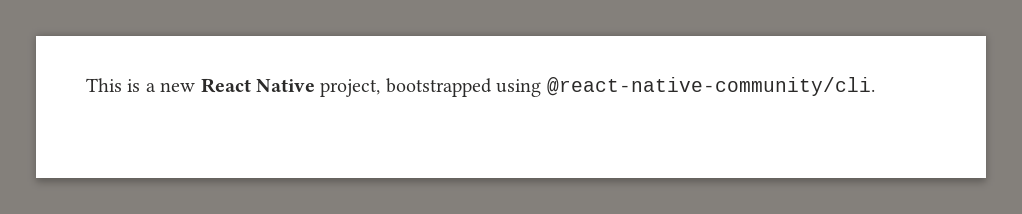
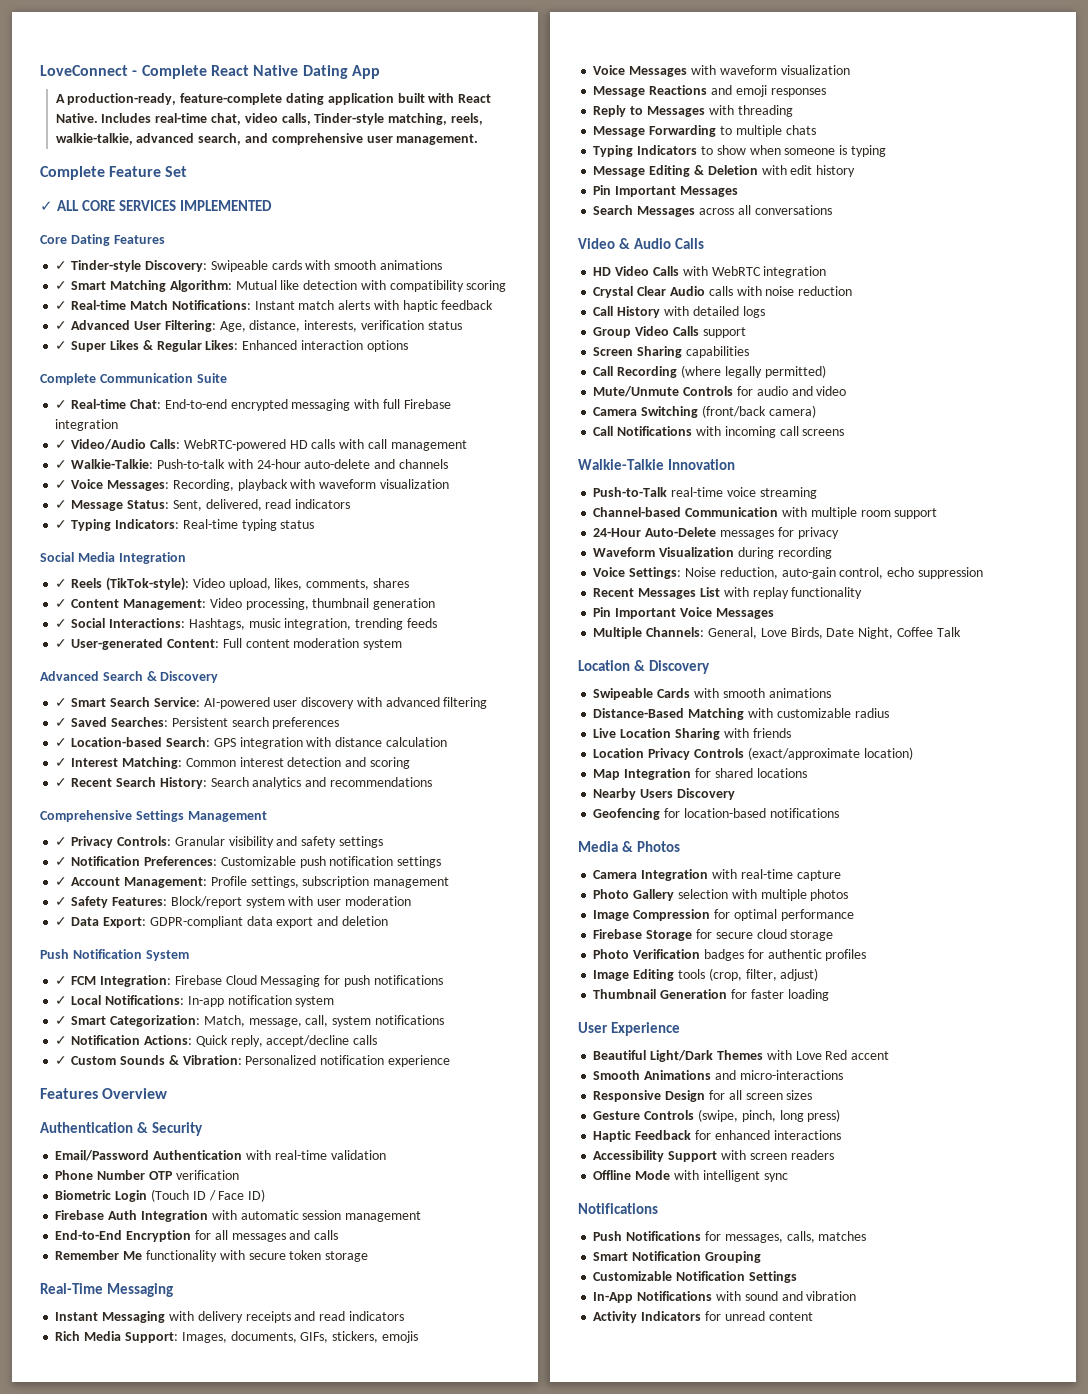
[86,77,875,97] This is a new React Native project, bootstrapped using @react-native-community/cli. -> [40,65,380,79] [55,93,492,105] [55,113,483,125] [55,133,479,145] [40,166,188,180] [40,200,272,211] [40,234,165,246] [55,260,442,272] [55,280,507,292] [55,300,494,312] [55,320,462,332] [55,340,408,352] [40,373,227,385] [55,399,451,411] [55,419,119,431] [55,439,467,451] [55,459,448,469] [55,479,449,491] [55,499,351,511] [55,519,315,531] [40,552,186,564] [55,577,409,591] [55,598,436,610] [55,618,437,630] [55,638,403,650] [40,671,219,683] [55,697,488,709] [55,717,340,729] [55,737,447,749] [55,757,410,769] [55,777,432,789] [40,810,267,822] [55,836,383,848] [55,856,442,868] [55,876,450,888] [55,896,411,908] [55,916,388,928] [40,949,189,961] [55,975,443,987] [55,995,335,1007] [55,1015,444,1027] [55,1035,378,1047] [55,1055,450,1067] [40,1088,168,1099] [40,1122,203,1136] [55,1150,386,1161] [55,1170,239,1180] [55,1189,266,1202] [55,1210,422,1222] [55,1230,339,1242] [55,1250,369,1262] [40,1283,173,1297] [55,1311,404,1323] [55,1331,418,1343] [593,65,850,77] [593,85,826,97] [593,105,793,117] [593,125,816,137] [593,145,886,157] [593,165,856,177] [593,185,738,197] [593,205,832,217] [578,238,704,249] [593,266,827,278] [593,286,853,298] [593,306,765,318] [593,326,746,338] [593,346,749,358] [593,365,826,378] [593,386,847,397] [593,405,816,418] [593,426,845,438] [578,459,735,470] [593,487,817,499] [593,507,938,519] [593,527,839,539] [593,547,832,559] [593,567,983,579] [593,587,863,599] [593,607,774,619] [593,627,961,639] [578,660,710,674] [593,688,831,700] [593,708,889,720] [593,728,791,740] [593,747,913,760] [593,768,807,780] [593,788,735,800] [593,808,839,820] [578,841,680,852] [593,869,841,881] [593,889,849,901] [593,909,854,921] [593,929,834,941] [593,949,867,961] [593,968,819,981] [593,989,829,1001] [578,1022,680,1036] [593,1050,890,1062] [593,1070,843,1080] [593,1090,813,1102] [593,1109,841,1122] [593,1130,841,1142] [593,1150,834,1162] [593,1170,788,1182] [578,1203,658,1214] [593,1231,867,1243] [593,1251,761,1263] [593,1271,797,1283] [593,1291,857,1303] [593,1311,813,1323] LoveConnect - Complete React Native Dating App // A production-ready, feature-complete dating application built with React Native. Includes real-time chat, video calls, Tinder-style matching, reels, walkie-talkie, advanced search, and comprehensive user management. // Complete Feature Set // ✓ ALL CORE SERVICES IMPLEMENTED // Core Dating Features // ✓ Tinder-style Discovery: Swipeable cards with smooth animations // ✓ Smart Matching Algorithm: Mutual like detection with compatibility scoring // ✓ Real-time Match Notifications: Instant match alerts with haptic feedback // ✓ Advanced User Filtering: Age, distance, interests, verification status // ✓ Super Likes & Regular Likes: Enhanced interaction options // Complete Communication Suite // ✓ Real-time Chat: End-to-end encrypted messaging with full Firebase integration // ✓ Video/Audio Calls: WebRTC-powered HD calls with call management // ✓ Walkie-Talkie: Push-to-talk with 24-hour auto-delete and channels // ✓ Voice Messages: Recording, playback with waveform visualization // ✓ Message Status: Sent, delivered, read indicators // ✓ Typing Indicators: Real-time typing status // Social Media Integration // ✓ Reels (TikTok-style): Video upload, likes, comments, shares // ✓ Content Management: Video processing, thumbnail generation // ✓ Social Interactions: Hashtags, music integration, trending feeds // ✓ User-generated Content: Full content moderation system // Advanced Search & Discovery // ✓ Smart Search Service: AI-powered user discovery with advanced filtering // ✓ Saved Searches: Persistent search preferences // ✓ Location-based Search: GPS integration with distance calculation // ✓ Interest Matching: Common interest detection and scoring // ✓ Recent Search History: Search analytics and recommendations // Comprehensive Settings Management // ✓ Privacy Controls: Granular visibility and safety settings // ✓ Notification Preferences: Customizable push notification settings // ✓ Account Management: Profile settings, subscription management // ✓ Safety Features: Block/report system with user moderation // ✓ Data Export: GDPR-compliant data export and deletion // Push Notification System // ✓ FCM Integration: Firebase Cloud Messaging for push notifications // ✓ Local Notifications: In-app notification system // ✓ Smart Categorization: Match, message, call, system notifications // ✓ Notification Actions: Quick reply, accept/decline calls // ✓ Custom Sounds & Vibration: Personalized notification experience // Features Overview // Authentication & Security // Email/Password Authentication with real-time validation // Phone Number OTP verification // Biometric Login (Touch ID / Face ID) // Firebase Auth Integration with automatic session management // End-to-End Encryption for all messages and calls // Remember Me functionality with secure token storage // Real-Time Messaging // Instant Messaging with delivery receipts and read indicators // Rich Media Support: Images, documents, GIFs, stickers, emojis // Voice Messages with waveform visualization // Message Reactions and emoji responses // Reply to Messages with threading // Message Forwarding to multiple chats // Typing Indicators to show when someone is typing // Message Editing & Deletion with edit history // Pin Important Messages // Search Messages across all conversations // Video & Audio Calls // HD Video Calls with WebRTC integration // Crystal Clear Audio calls with noise reduction // Call History with detailed logs // Group Video Calls support // Screen Sharing capabilities // Call Recording (where legally permitted) // Mute/Unmute Controls for audio and video // Camera Switching (front/back camera) // Call Notifications with incoming call screens // Walkie-Talkie Innovation // Push-to-Talk real-time voice streaming // Channel-based Communication with multiple room support // 24-Hour Auto-Delete messages for privacy // Waveform Visualization during recording // Voice Settings: Noise reduction, auto-gain control, echo suppression // Recent Messages List with replay functionality // Pin Important Voice Messages // Multiple Channels: General, Love Birds, Date Night, Coffee Talk // Location & Discovery // Swipeable Cards with smooth animations // Distance-Based Matching with customizable radius // Live Location Sharing with friends // Location Privacy Controls (exact/approximate location) // Map Integration for shared locations // Nearby Users Discovery // Geofencing for location-based notifications // Media & Photos // Camera Integration with real-time capture // Photo Gallery selection with multiple photos // Image Compression for optimal performance // Firebase Storage for secure cloud storage // Photo Verification badges for authentic profiles // Image Editing tools (crop, filter, adjust) // Thumbnail Generation for faster loading // User Experience // Beautiful Light/Dark Themes with Love Red accent // Smooth Animations and micro-interactions // Responsive Design for all screen sizes // Gesture Controls (swipe, pinch, long press) // Haptic Feedback for enhanced interactions // Accessibility Support with screen readers // Offline Mode with intelligent sync // Notifications // Push Notifications for messages, calls, matches // Smart Notification Grouping // Customizable Notification Settings // In-App Notifications with sound and vibration // Activity Indicators for unread content

